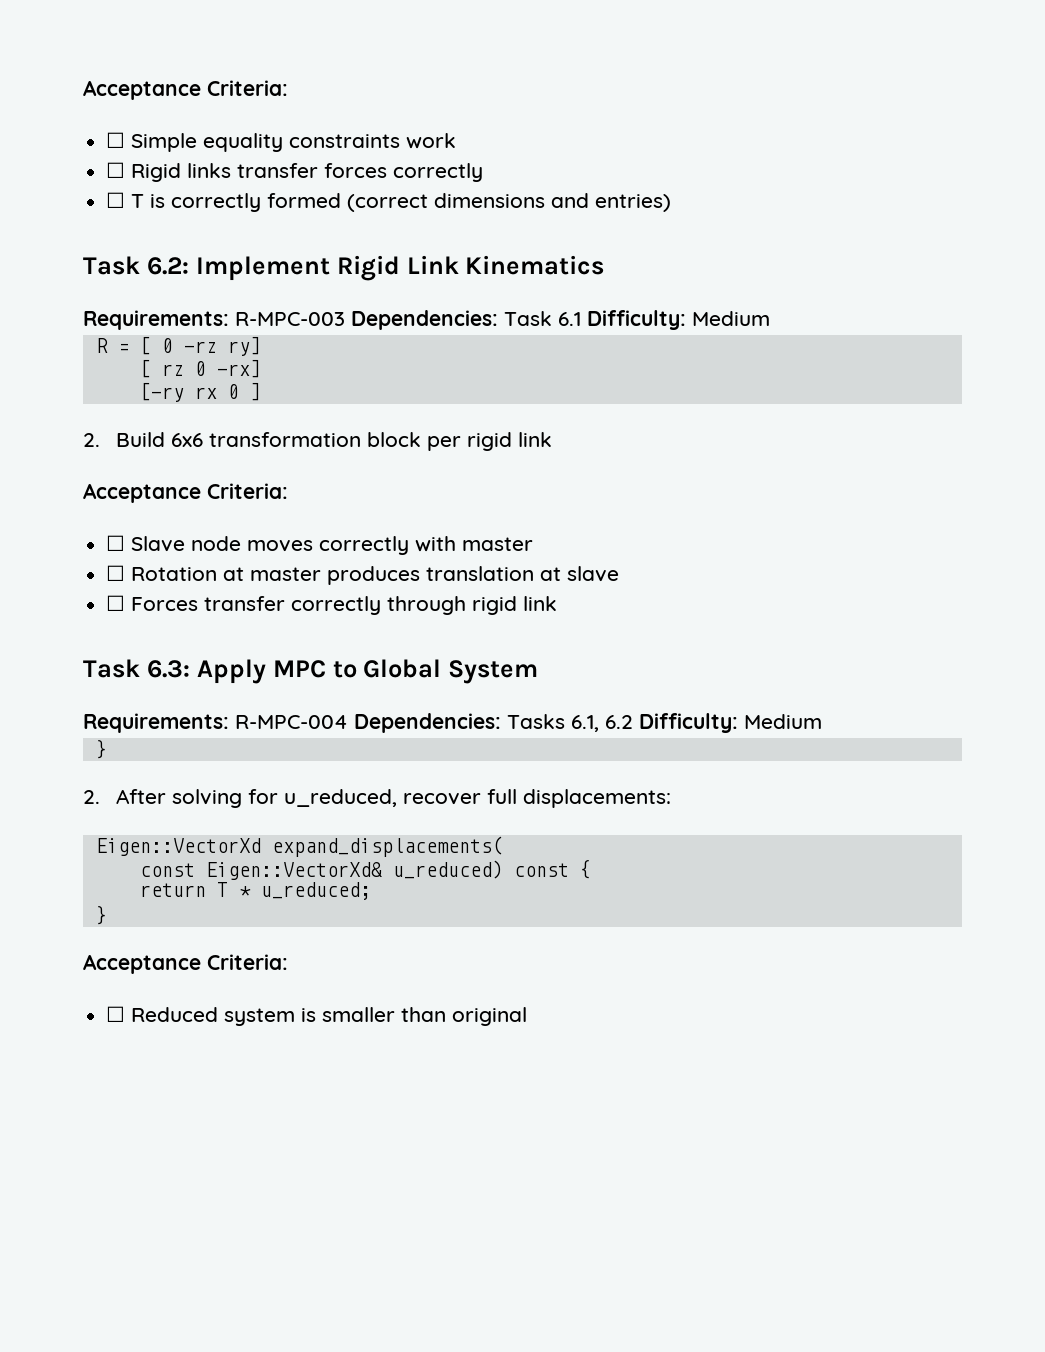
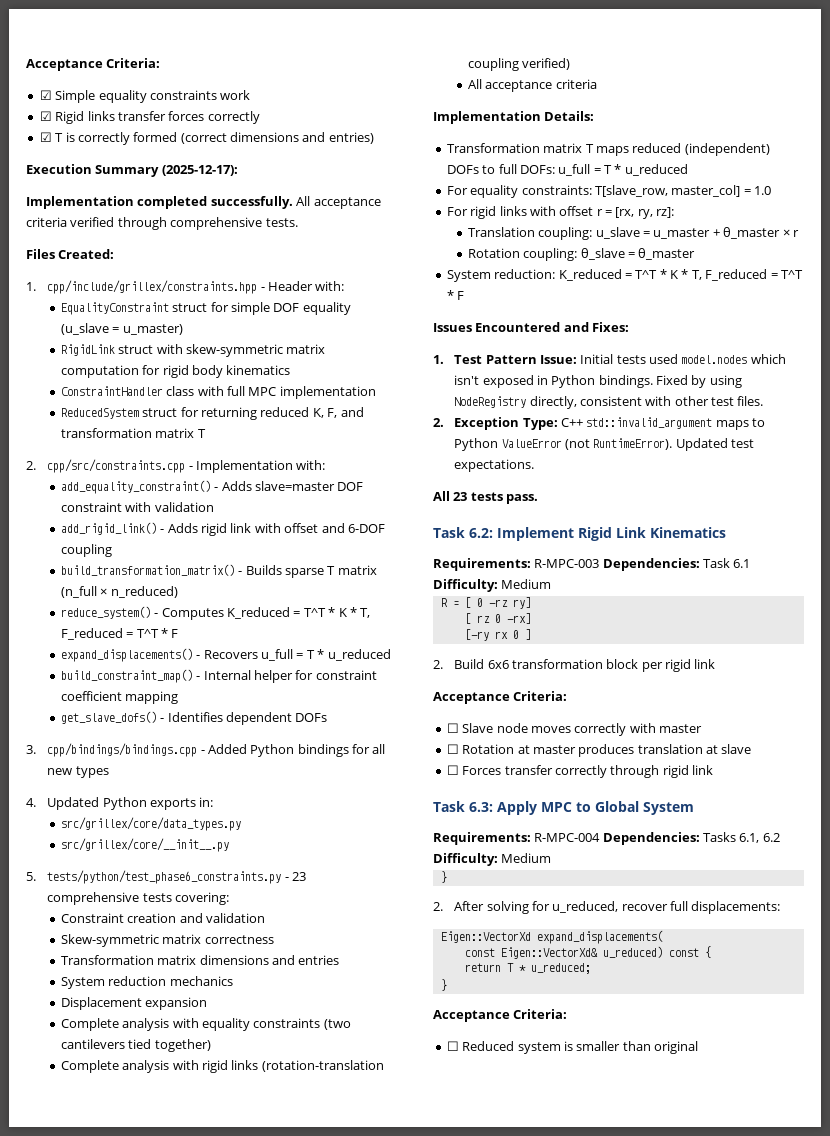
[83,80,288,100] [106,132,126,148] Acceptance Criteria: // ☐ -> [26,58,161,71] [39,90,52,100] Acceptance Criteria: // ☑
[106,162,126,178] ☐ -> [39,111,52,121] ☑
[106,192,126,208] ☐ -> [39,132,52,142] ☑
(672, 203) none -> [26,164,238,177] [26,196,381,209] [26,217,298,230] [26,249,115,259] [26,280,345,294] [60,302,351,315] [60,323,183,335] [60,344,326,357] [60,365,291,378] [60,386,376,399] [60,407,364,420] [60,428,206,438] [26,459,326,473] [60,480,364,494] [60,502,214,512] [60,522,385,536] [60,544,112,557] [60,564,377,578] [60,586,178,598] [60,606,371,620] [60,628,179,640] [60,648,391,662] [60,669,377,683] [60,691,179,704] [60,711,328,725] [26,743,386,757] [47,766,109,778] [26,797,214,810] [60,817,241,831] [60,838,229,852] [26,870,306,884] [47,892,229,905] [60,913,266,923] [60,934,274,947] [60,955,340,965] [60,976,233,989] [60,997,208,1010] [60,1018,351,1031] [60,1039,211,1052] [60,1060,384,1073] [467,58,571,71] [467,79,597,92] [433,111,595,124] [446,143,770,156] [446,164,688,176] [446,185,771,198] [446,206,675,219] [467,227,799,240] [467,248,696,261] [446,269,803,282] [446,290,465,300] [433,322,630,332] [433,354,786,364] [454,375,742,388] [454,396,764,409] [433,417,766,430] [454,438,755,451] [454,459,535,472] [433,491,539,504] // Execution Summary (2025-12-17): // Implementation completed successfully. All acceptance criteria verified through comprehensive tests. // Files Created: // 1. cpp/include/grillex/constraints.hpp - Header with: // EqualityConstraint struct for simple DOF equality (u_slave = u_master) // RigidLink struct with skew-symmetric matrix computation for rigid body kinematics // ConstraintHandler class with full MPC implementation // ReducedSystem struct for returning reduced K, F, and transformation matrix T // 2. cpp/src/constraints.cpp - Implementation with: // add_equality_constraint() - Adds slave=master DOF constraint with validation // add_rigid_link() - Adds rigid link with offset and 6-DOF coupling // build_transformation_matrix() - Builds sparse T matrix (n_full × n_reduced) // reduce_system() - Computes K_reduced = T^T * K * T, F_reduced = T^T * F // expand_displacements() - Recovers u_full = T * u_reduced // build_constraint_map() - Internal helper for constraint coefficient mapping // get_slave_dofs() - Identifies dependent DOFs // 3. cpp/bindings/bindings.cpp - Added Python bindings for all new types // 4. Updated Python exports in: // src/grillex/core/data_types.py // src/grillex/core/__init__.py // 5. tests/python/test_phase6_constraints.py - 23 comprehensive tests covering: // Constraint creation and validation // Skew-symmetric matrix correctness // Transformation matrix dimensions and entries // System reduction mechanics // Displacement expansion // Complete analysis with equality constraints (two cantilevers tied together) // Complete analysis with rigid links (rotation-translation coupling verified) // All acceptance criteria // Implementation Details: // Transformation matrix T maps reduced (independent) DOFs to full DOFs: u_full = T * u_reduced // For equality constraints: T[slave_row, master_col] = 1.0 // For rigid links with offset r = [rx, ry, rz]: // Translation coupling: u_slave = u_master + θ_master × r // Rotation coupling: θ_slave = θ_master // System reduction: K_reduced = T^T * K * T, F_reduced = T^T * F // Issues Encountered and Fixes: // 1. Test Pattern Issue: Initial tests used model.nodes which isn't exposed in Python bindings. Fixed by using NodeRegistry directly, consistent with other test files. // 2. Exception Type: C++ std::invalid_argument maps to Python ValueError (not RuntimeError). Updated test expectations. // All 23 tests pass.

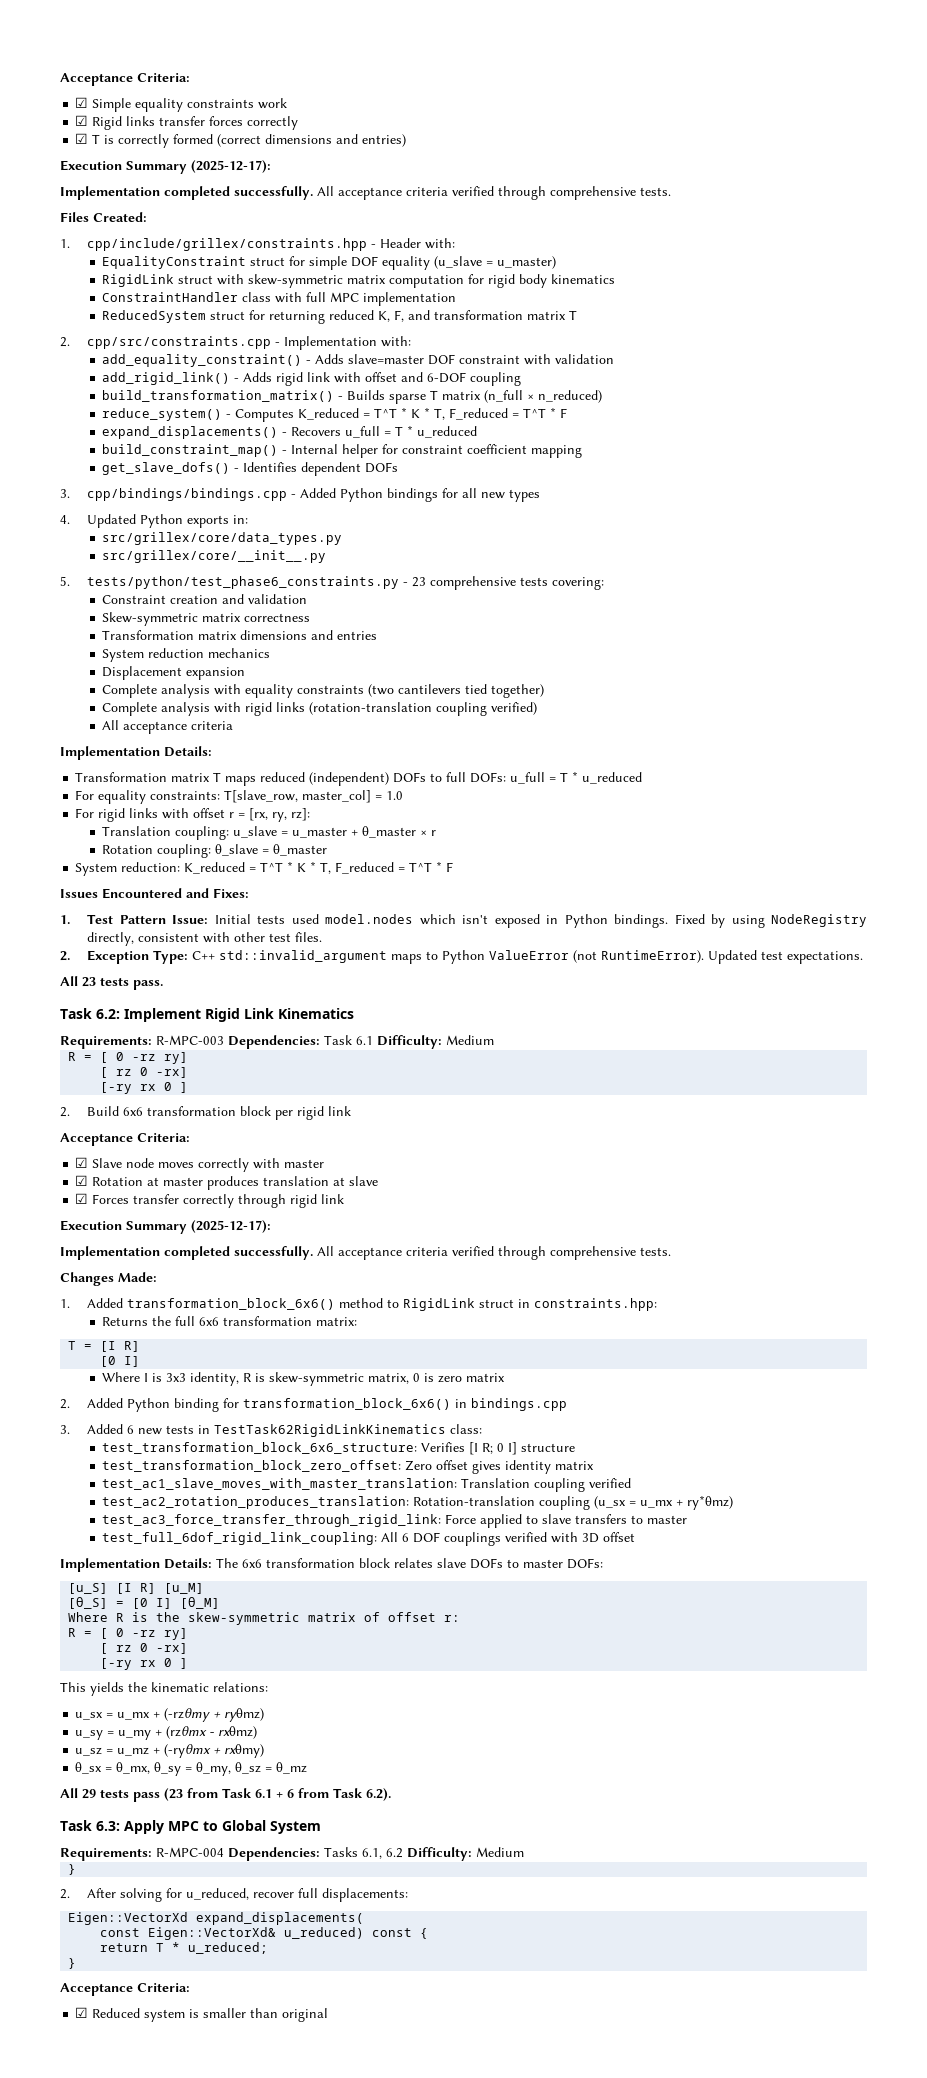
[446,723,459,733] ☐ -> [75,1157,89,1168] ☑
[446,744,459,754] ☐ -> [75,1175,89,1186] ☑
[446,765,459,775] ☐ -> [75,1193,89,1204] ☑
(713, 770) none -> [60,1220,271,1234] [60,1246,671,1260] [60,1272,157,1286] [60,1298,658,1311] [102,1316,358,1326] [68,1341,141,1352] [100,1356,141,1367] [102,1372,506,1386] [60,1398,568,1412] [60,1424,483,1437] [102,1442,576,1455] [102,1460,595,1474] [102,1478,632,1492] [102,1495,734,1510] [102,1514,688,1528] [102,1532,636,1546] [60,1558,603,1572] [68,1583,205,1594] [68,1597,221,1609] [68,1612,461,1625] [68,1628,189,1640] [100,1643,189,1654] [100,1658,189,1670] [60,1682,268,1696] [75,1708,265,1722] [75,1726,258,1740] [75,1744,265,1758] [75,1762,308,1776] [60,1788,391,1802] // Execution Summary (2025-12-17): // Implementation completed successfully. All acceptance criteria verified through comprehensive tests. // Changes Made: // 1. Added transformation_block_6x6() method to RigidLink struct in constraints.hpp: // Returns the full 6x6 transformation matrix: // T = [I R] // [0 I] // Where I is 3x3 identity, R is skew-symmetric matrix, 0 is zero matrix // 2. Added Python binding for transformation_block_6x6() in bindings.cpp // 3. Added 6 new tests in TestTask62RigidLinkKinematics class: // test_transformation_block_6x6_structure: Verifies [I R; 0 I] structure // test_transformation_block_zero_offset: Zero offset gives identity matrix // test_ac1_slave_moves_with_master_translation: Translation coupling verified // test_ac2_rotation_produces_translation: Rotation-translation coupling (u_sx = u_mx + ry*θmz) // test_ac3_force_transfer_through_rigid_link: Force applied to slave transfers to master // test_full_6dof_rigid_link_coupling: All 6 DOF couplings verified with 3D offset // Implementation Details: The 6x6 transformation block relates slave DOFs to master DOFs: // [u_S] [I R] [u_M] // [θ_S] = [0 I] [θ_M] // Where R is the skew-symmetric matrix of offset r: // R = [ 0 -rz ry] // [ rz 0 -rx] // [-ry rx 0 ] // This yields the kinematic relations: // u_sx = u_mx + (-rzθmy + ryθmz) // u_sy = u_my + (rzθmx - rxθmz) // u_sz = u_mz + (-ryθmx + rxθmy) // θ_sx = θ_mx, θ_sy = θ_my, θ_sz = θ_mz // All 29 tests pass (23 from Task 6.1 + 6 from Task 6.2).
[446,1041,459,1051] ☐ -> [75,2007,89,2018] ☑

